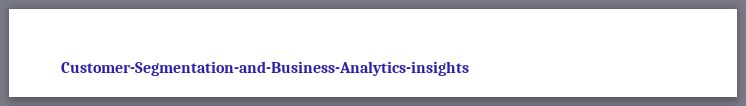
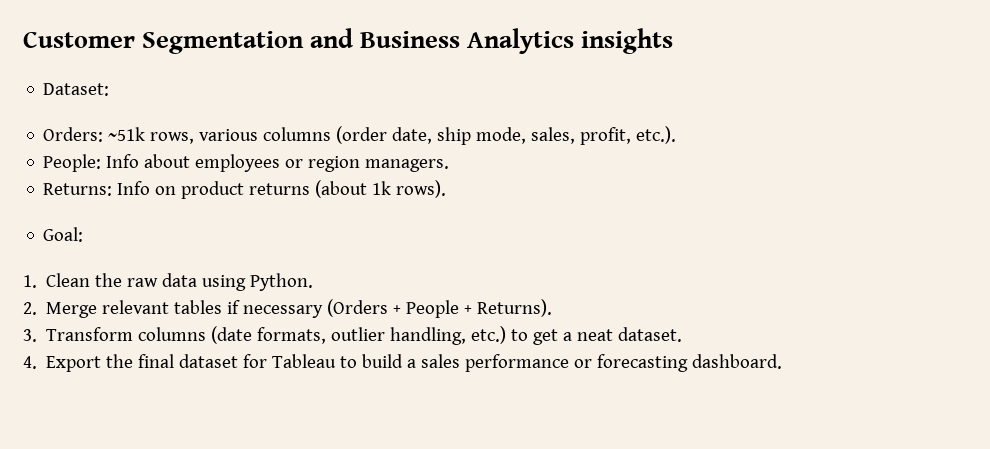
[61,61,469,76] Customer-Segmentation-and-Business-Analytics-insights -> [23,28,674,54] [43,83,110,96] [43,126,677,145] [43,154,450,172] [43,180,447,199] [43,227,84,242] [23,273,314,291] [23,299,553,318] [23,326,683,345] [23,354,783,372] Customer Segmentation and Business Analytics insights // Dataset: // Orders: ~51k rows, various columns (order date, ship mode, sales, profit, etc.). // People: Info about employees or region managers. // Returns: Info on product returns (about 1k rows). // Goal: // 1. Clean the raw data using Python. // 2. Merge relevant tables if necessary (Orders + People + Returns). // 3. Transform columns (date formats, outlier handling, etc.) to get a neat dataset. // 4. Export the final dataset for Tableau to build a sales performance or forecasting dashboard.

